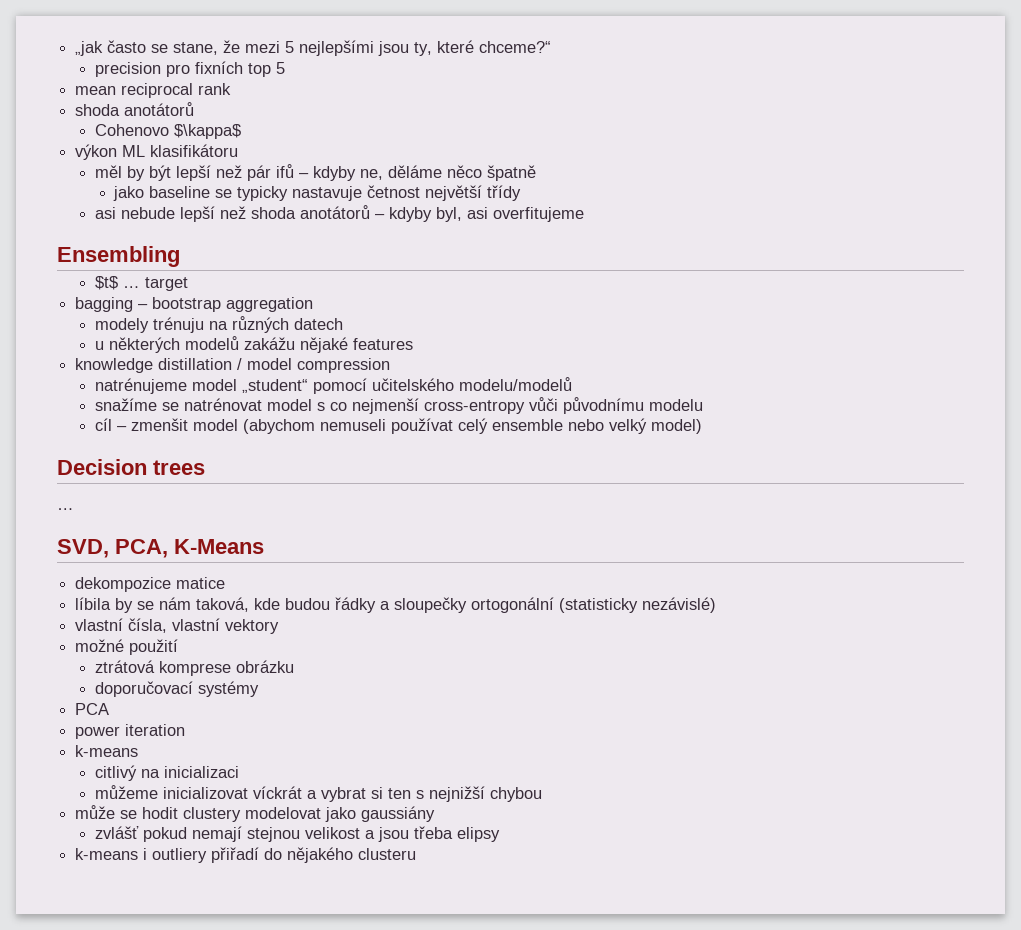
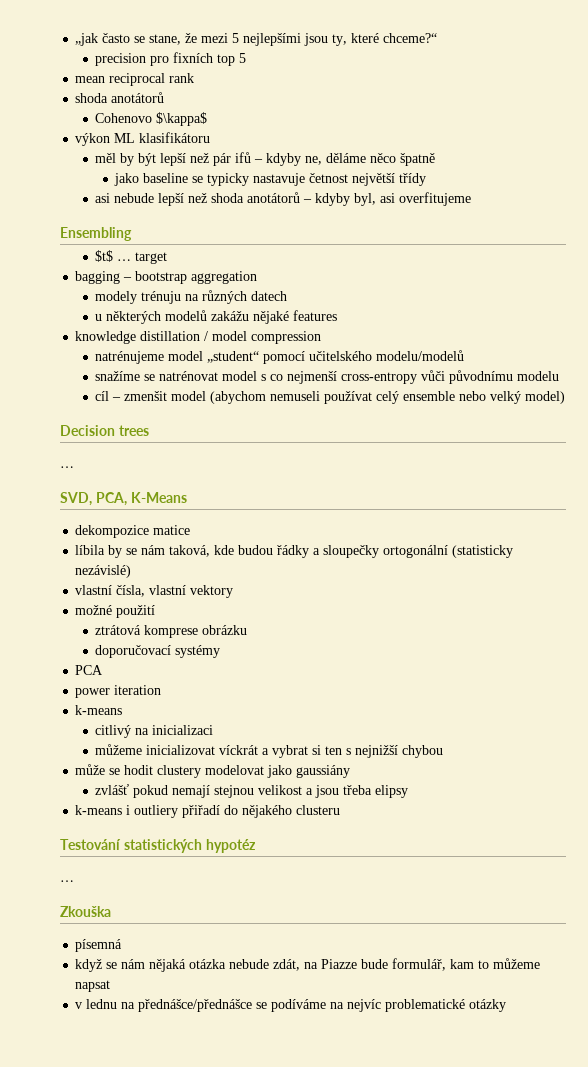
(417, 854) none -> [60,839,256,853] [60,880,74,882] [60,906,111,917] [75,939,123,952] [75,958,541,972] [75,980,111,992] [75,999,507,1012] // Testování statistických hypotéz // … // Zkouška // písemná // když se nám nějaká otázka nebude zdát, na Piazze bude formulář, kam to můžeme napsat // v lednu na přednášce/přednášce se podíváme na nejvíc problematické otázky

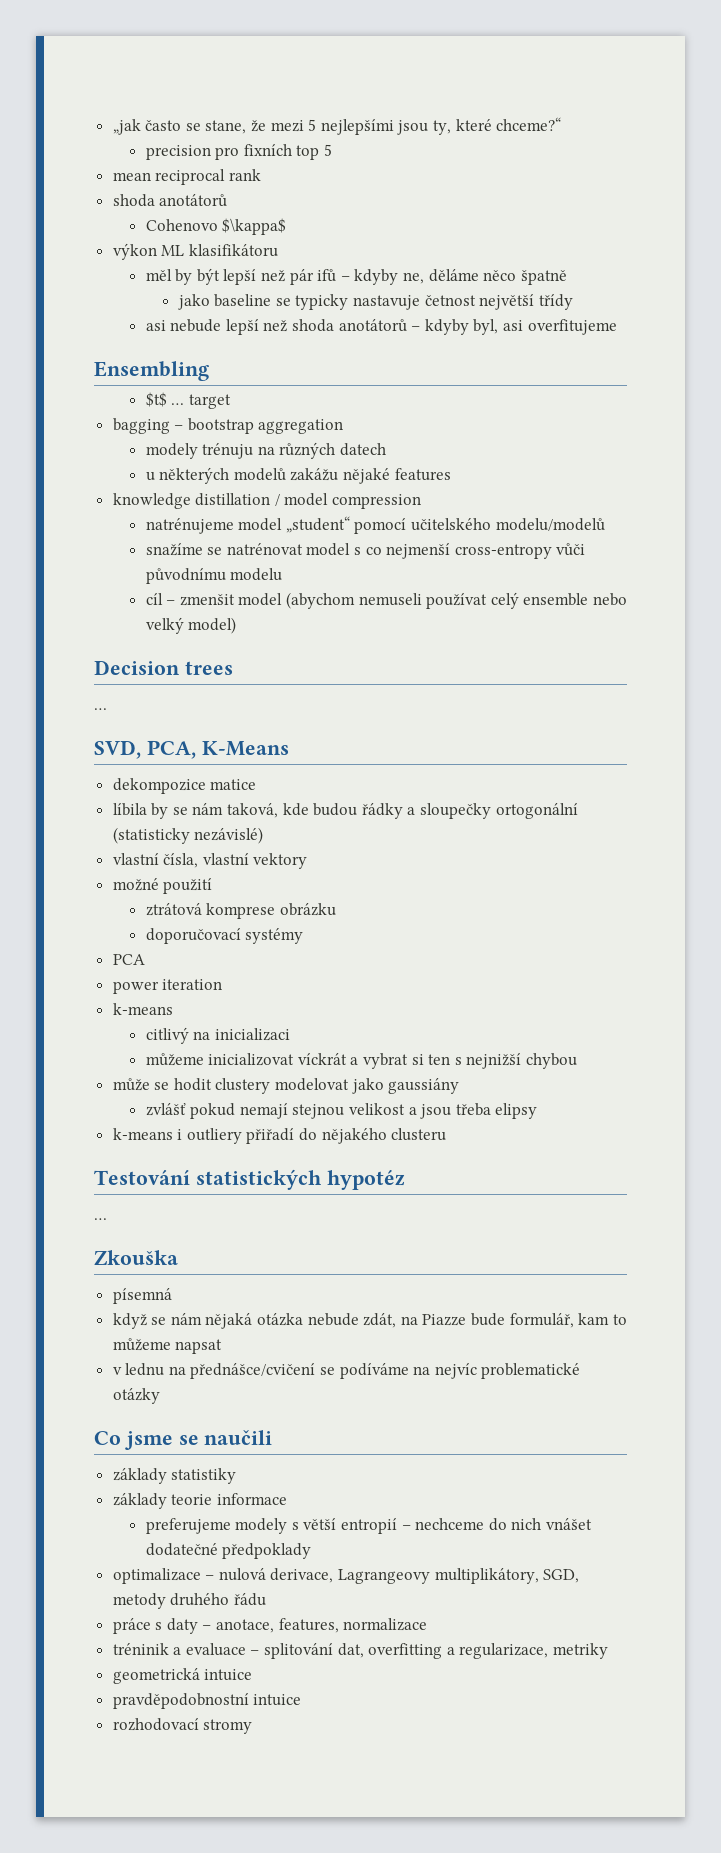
[138,999,253,1012] přednášce/přednášce -> [190,1363,316,1379] přednášce/cvičení
(507, 1005) none -> [94,1430,273,1450] [112,1468,237,1484] [112,1493,287,1509] [145,1518,592,1534] [145,1543,312,1559] [112,1568,580,1584] [112,1593,266,1609] [112,1618,428,1634] [112,1643,609,1659] [112,1668,253,1684] [112,1693,302,1709] [112,1718,253,1734] // Co jsme se naučili // základy statistiky // základy teorie informace // preferujeme modely s větší entropií – nechceme do nich vnášet dodatečné předpoklady // optimalizace – nulová derivace, Lagrangeovy multiplikátory, SGD, metody druhého řádu // práce s daty – anotace, features, normalizace // tréninik a evaluace – splitování dat, overfitting a regularizace, metriky // geometrická intuice // pravděpodobnostní intuice // rozhodovací stromy

